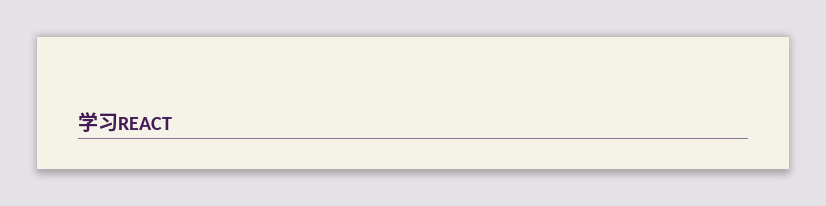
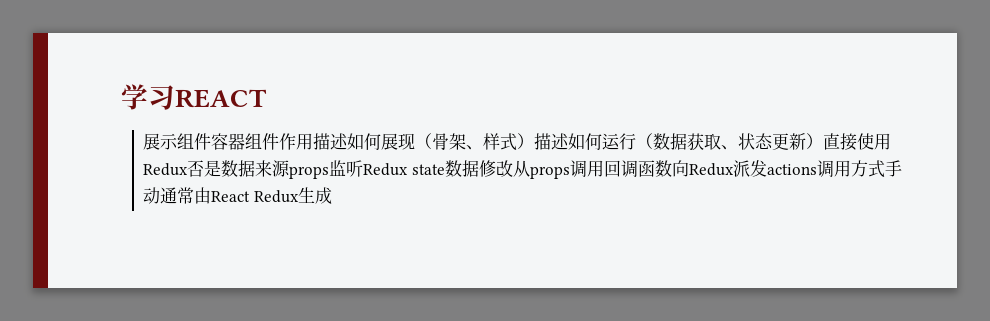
(172, 123) none -> [143,133,892,151] [143,160,903,179] [143,187,333,204] // 展示组件容器组件作用描述如何展现（骨架、样式）描述如何运行（数据获取、状态更新）直接使用Redux否是数据来源props监听Redux state数据修改从props调用回调函数向Redux派发actions调用方式手动通常由React Redux生成

